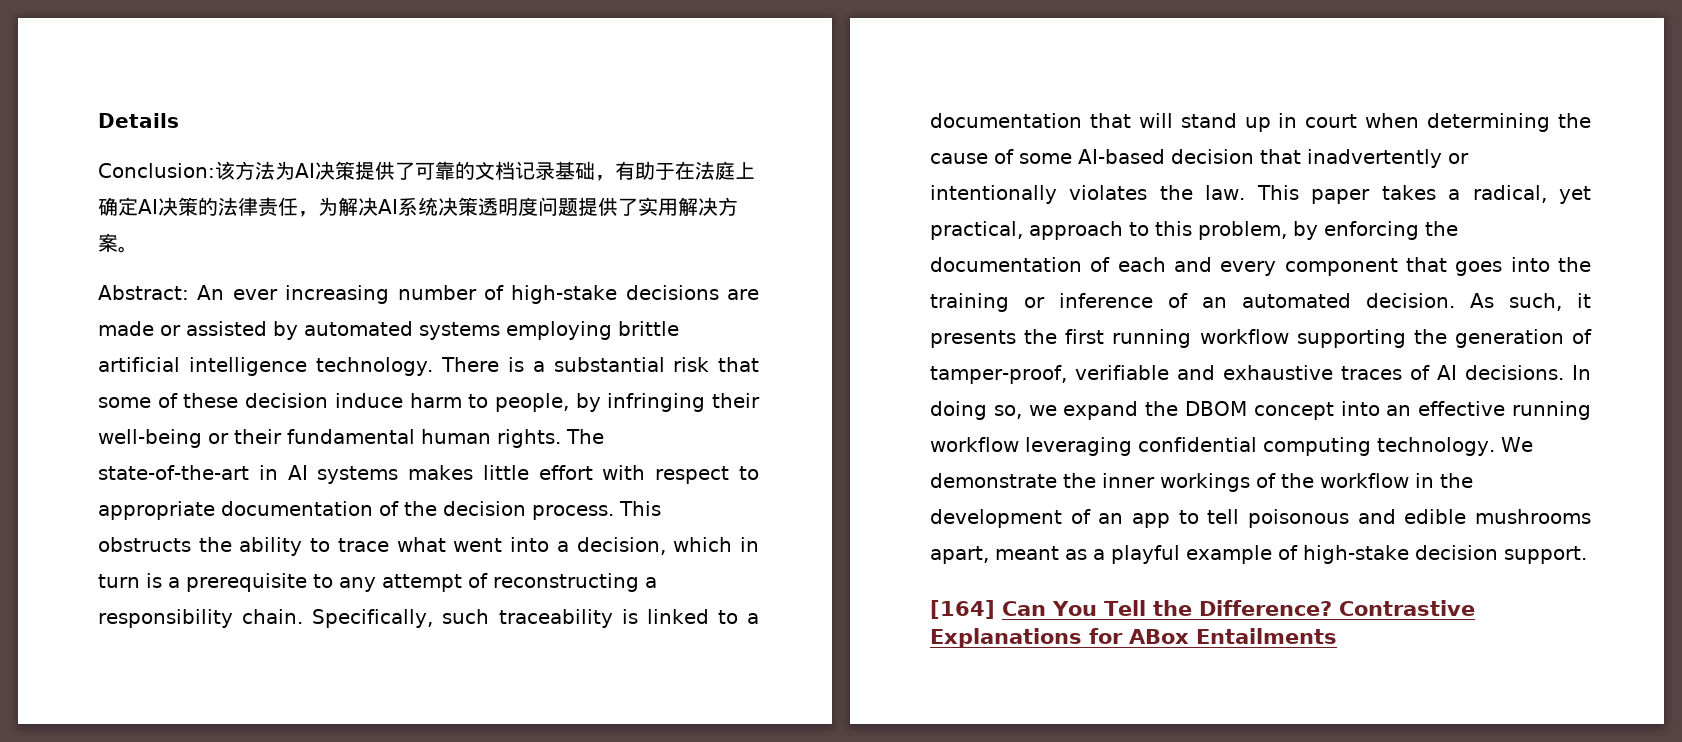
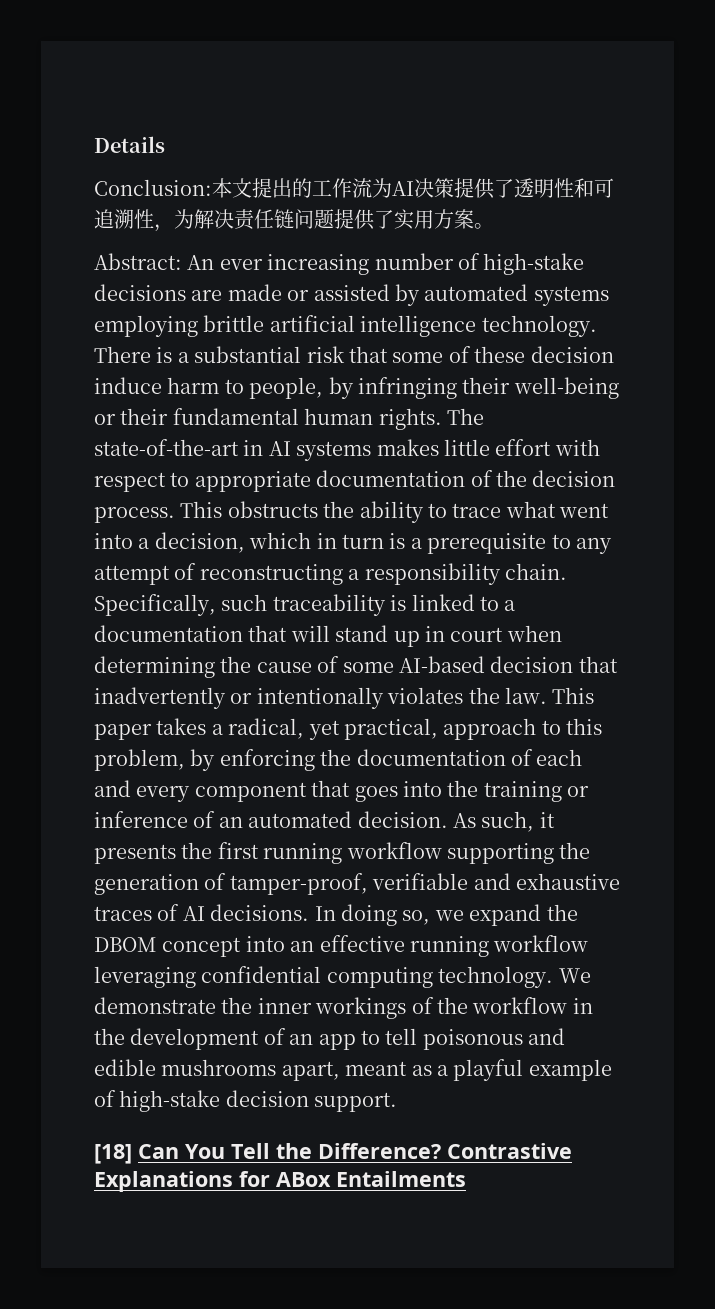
[215,161,755,181] [98,197,538,217] 该方法为AI决策提供了可靠的文档记录基础，有助于在法庭上确定AI决策的法律责任，为解决AI系统决策透明度 -> [212,178,614,199] [94,209,294,232] 本文提出的工作流为AI决策提供了透明性和可追溯性，为解决责任链
[678,197,718,216] 解决 -> (434, 219) none
[930,600,995,619] [164] -> [94,1144,132,1164] [18]

